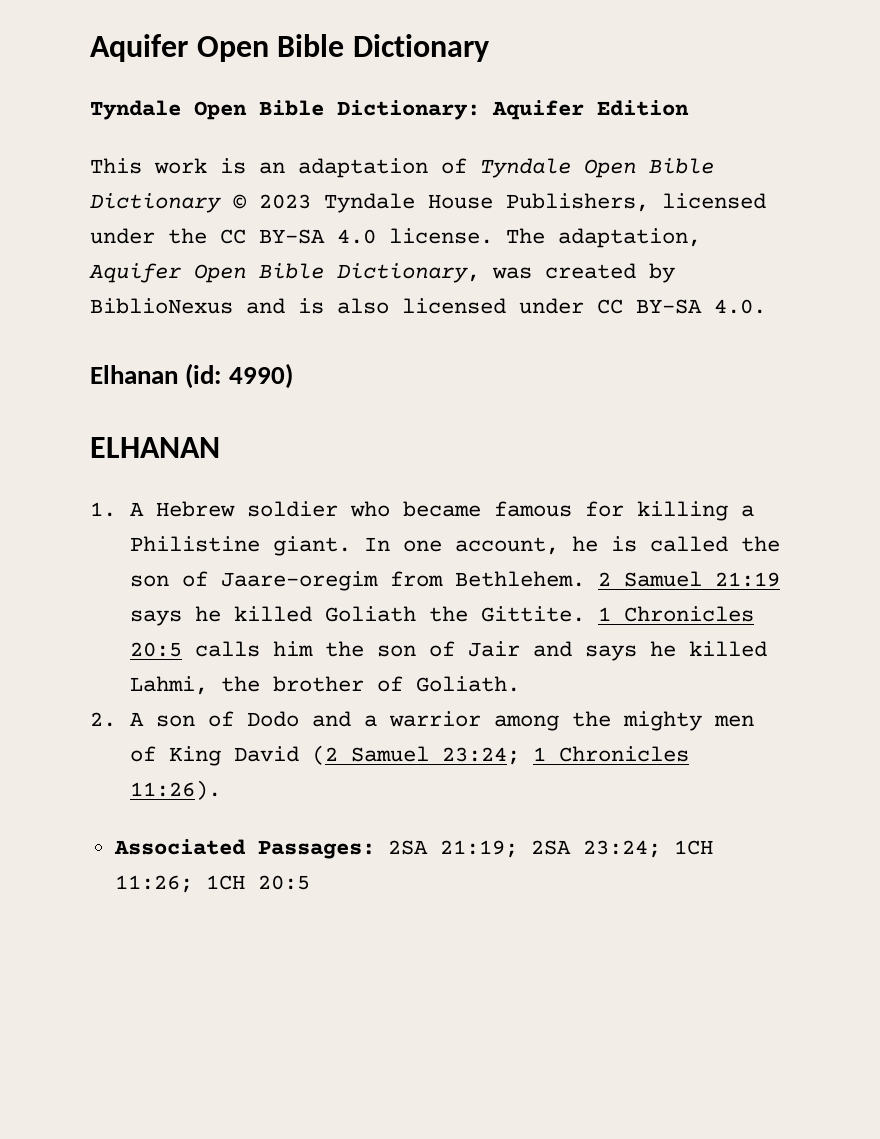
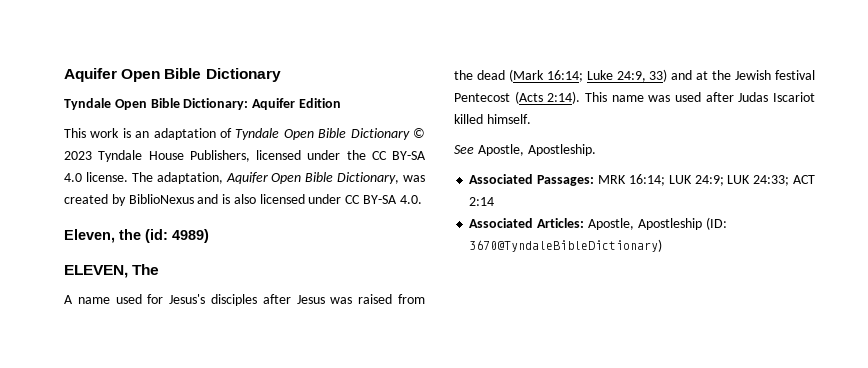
[90,363,293,389] [90,437,220,458] [90,501,754,521] [129,536,780,556] [129,571,780,591] [129,606,754,626] [129,641,767,661] [129,676,520,695] [90,711,754,731] [129,745,689,766] [129,780,221,800] [113,839,713,859] [114,875,310,893] Elhanan (id: 4990) // ELHANAN // 1. A Hebrew soldier who became famous for killing a Philistine giant. In one account, he is called the son of Jaare-oregim from Bethlehem. 2 Samuel 21:19 says he killed Goliath the Gittite. 1 Chronicles 20:5 calls him the son of Jair and says he killed Lahmi, the brother of Goliath. // 2. A son of Dodo and a warrior among the mighty men of King David (2 Samuel 23:24; 1 Chronicles 11:26). // Associated Passages: 2SA 21:19; 2SA 23:24; 1CH 11:26; 1CH 20:5 -> [64,229,209,243] [64,264,160,278] [64,294,426,306] [454,69,815,82] [454,91,815,104] [454,114,531,124] [454,144,596,156] [469,174,815,186] [469,197,495,206] [469,217,727,230] [469,239,663,252] Eleven, the (id: 4989) // ELEVEN, The // A name used for Jesus's disciples after Jesus was raised from the dead (Mark 16:14; Luke 24:9, 33) and at the Jewish festival Pentecost (Acts 2:14). This name was used after Judas Iscariot killed himself. // See Apostle, Apostleship. // Associated Passages: MRK 16:14; LUK 24:9; LUK 24:33; ACT 2:14 // Associated Articles: Apostle, Apostleship (ID: 3670@TyndaleBibleDictionary)

